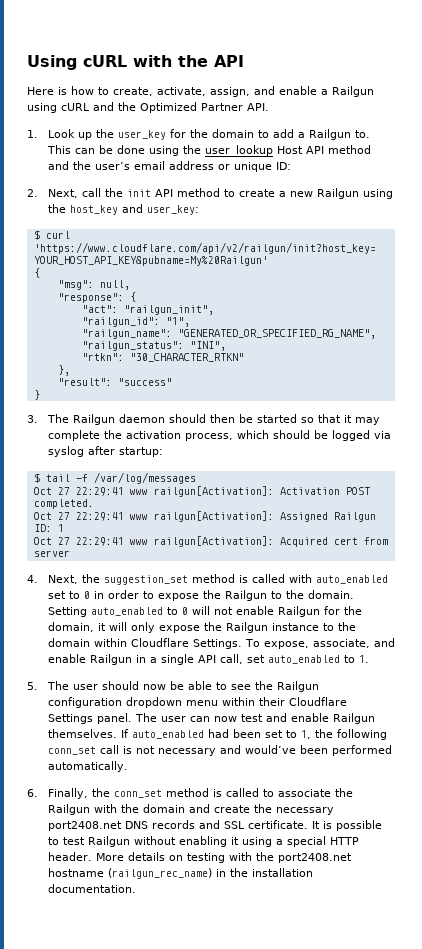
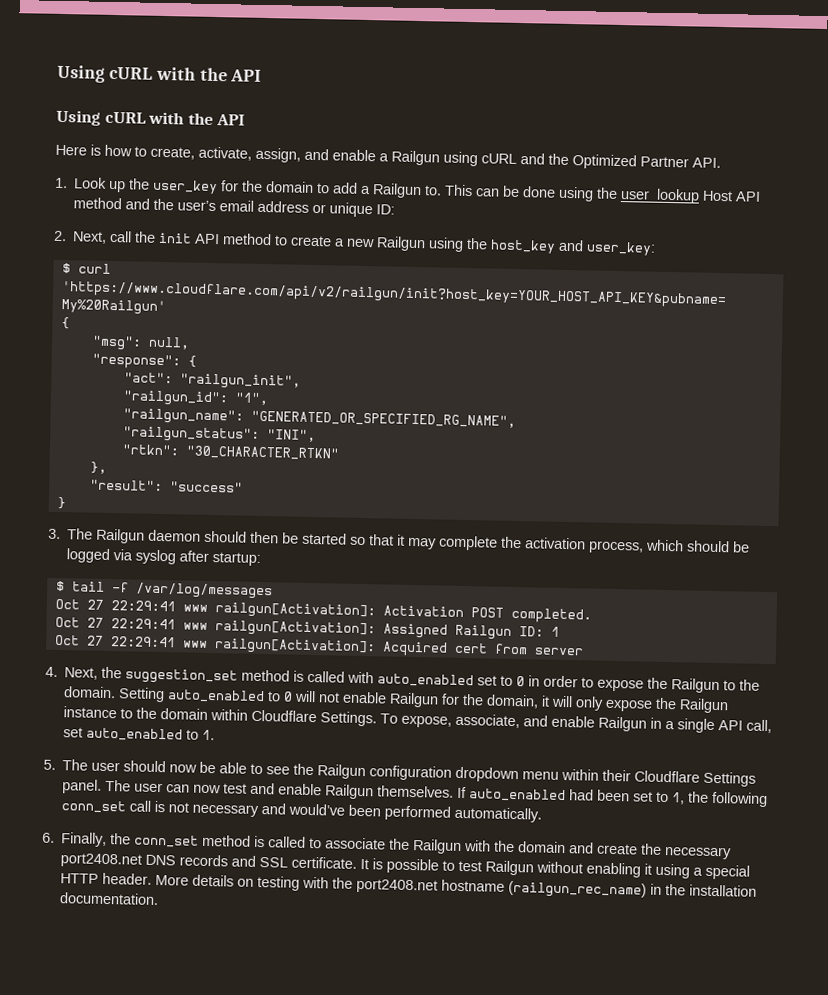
[27,55,244,70] Using cURL with the API -> [57,64,262,83] [56,109,246,126] Using cURL with the API // Using cURL with the API

